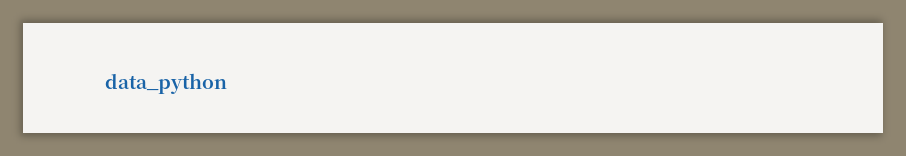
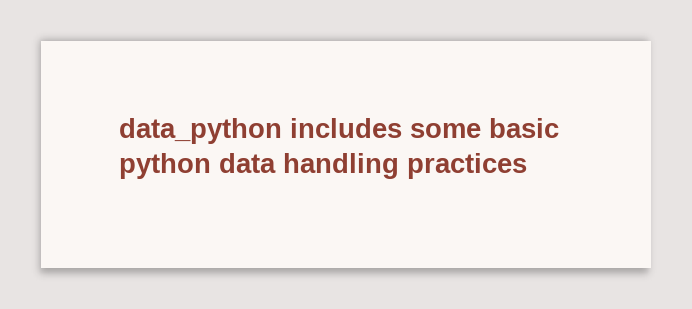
(227, 83) none -> [290,118,559,138] [119,153,527,179] includes some basic python data handling practices

